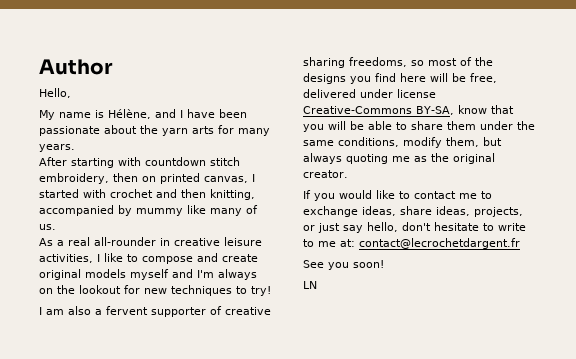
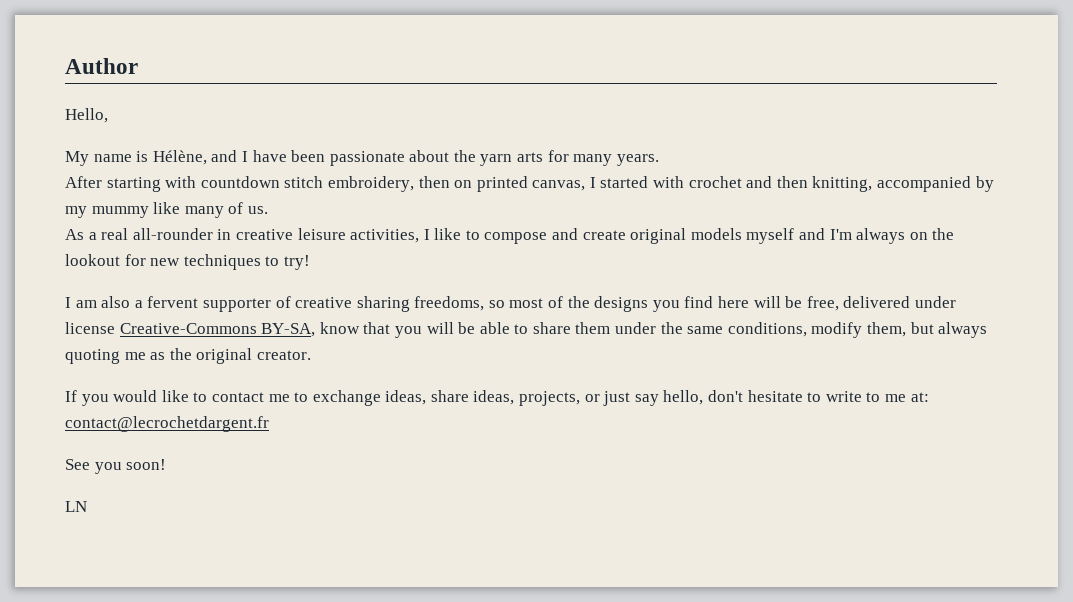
(132, 210) none -> [65,206,87,218] my

